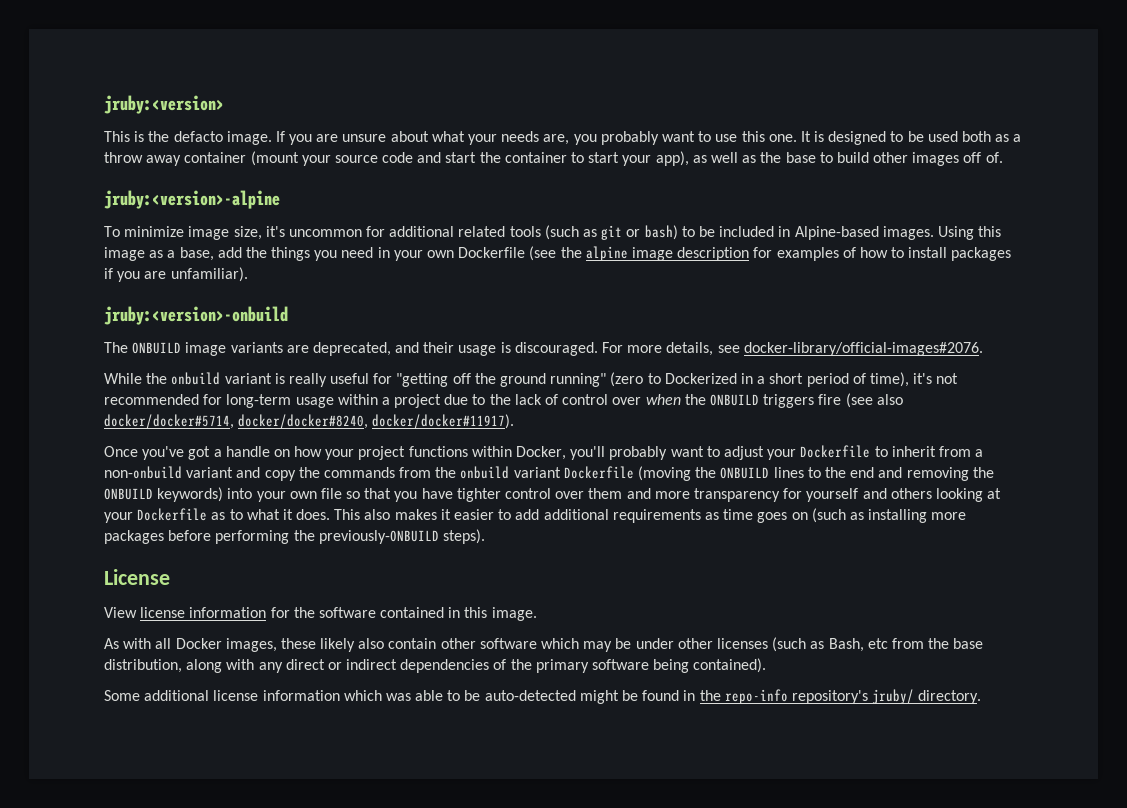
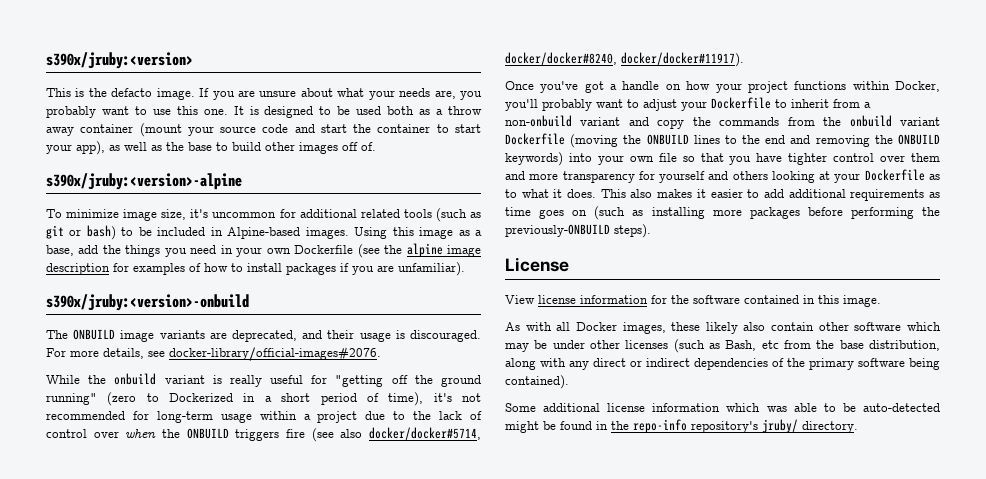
[104,95,224,114] jruby:<version> -> [46,52,193,69] s390x/jruby:<version>
[104,190,280,209] jruby:<version>-alpine -> [46,173,242,190] s390x/jruby:<version>-alpine
[104,306,288,325] jruby:<version>-onbuild -> [46,294,249,311] s390x/jruby:<version>-onbuild

